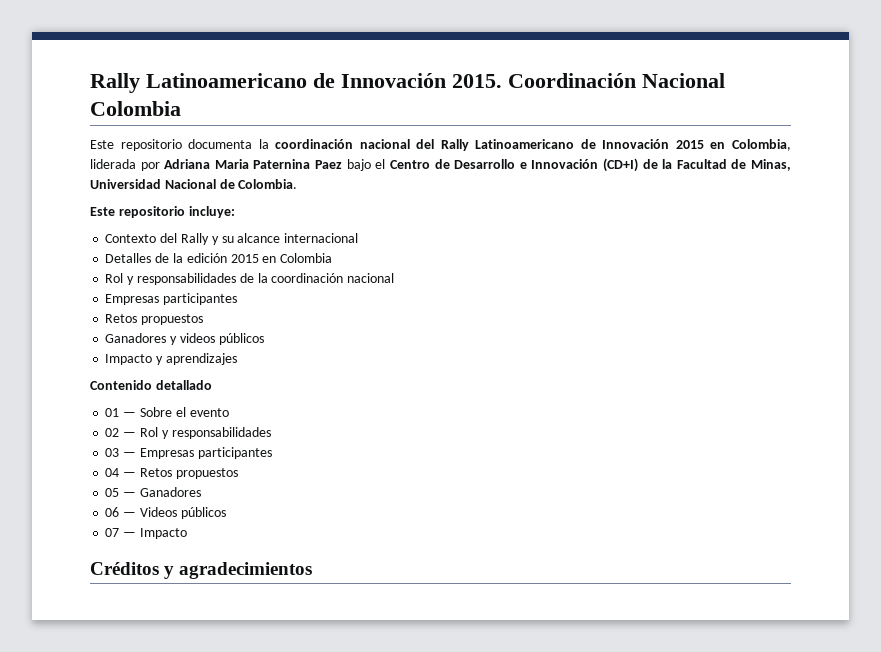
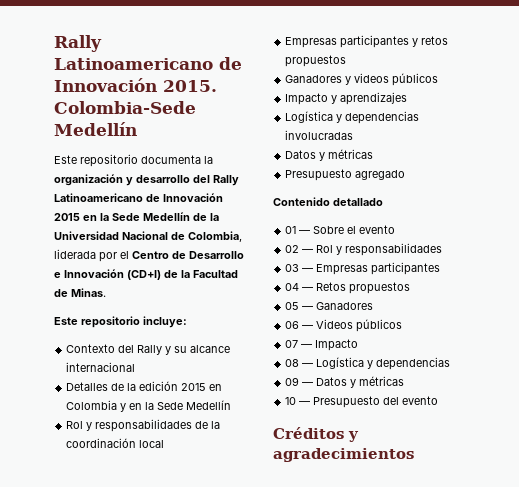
[508,73,725,88] [90,101,181,116] Coordinación Nacional Colombia -> [54,101,196,114] [54,122,137,136] Colombia-Sede Medellín
[275,139,410,149] coordinación nacional -> [54,174,190,186] organización y desarrollo
[732,139,792,151] [90,159,371,171] Colombia, liderada por Adriana Maria Paternina Paez bajo -> [100,212,219,221] [54,231,242,242] [54,249,117,262] la Sede Medellín de la Universidad Nacional de Colombia, liderada por
[750,159,791,171] [90,179,298,189] Minas, Universidad Nacional de Colombia. -> [71,288,106,297] Minas.
(333, 258) none -> [120,400,232,412] y en la Sede Medellín
[347,273,395,283] [105,293,238,305] [105,314,138,323] nacional // Empresas participantes // Retos -> [139,440,165,448] [285,35,449,48] local // Empresas participantes y retos
(237, 359) none -> [285,111,420,124] [285,130,354,140] [285,149,374,161] [285,169,406,181] // Logística y dependencias involucradas // Datos y métricas // Presupuesto agregado
(187, 533) none -> [285,357,451,370] [285,376,405,388] [285,396,439,408] // 08 — Logística y dependencias // 09 — Datos y métricas // 10 — Presupuesto del evento

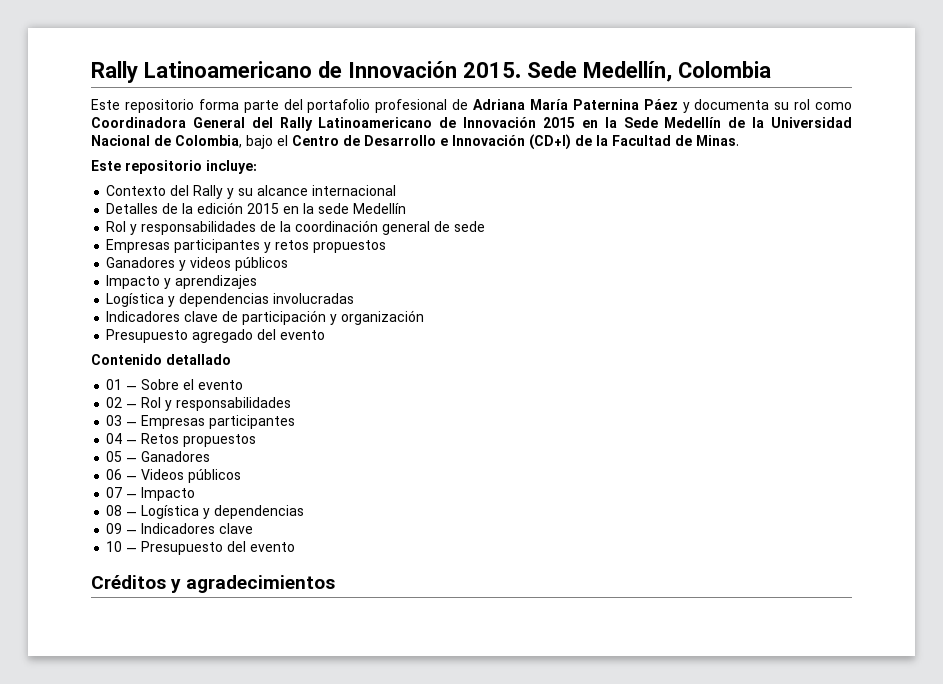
[54,101,196,114] [54,122,137,136] [54,154,213,167] [54,174,190,186] Colombia-Sede Medellín // Este repositorio documenta la organización y desarrollo -> [527,61,771,82] [91,99,852,113] [91,117,245,128] Sede Medellín, Colombia // Este repositorio forma parte del portafolio profesional de Adriana María Paternina Páez y documenta su rol como Coordinadora General
[54,249,117,262] liderada por -> [246,135,273,149] bajo
[66,400,184,412] Colombia y en la Sede -> [303,203,350,214] la sede
[139,440,165,448] local -> [382,221,486,235] general de sede
[285,149,374,161] Datos y métricas -> [106,310,425,325] Indicadores clave de participación y organización
(406, 175) none -> [257,329,326,340] del evento
[316,376,405,388] Datos y métricas -> [141,523,254,534] Indicadores clave

